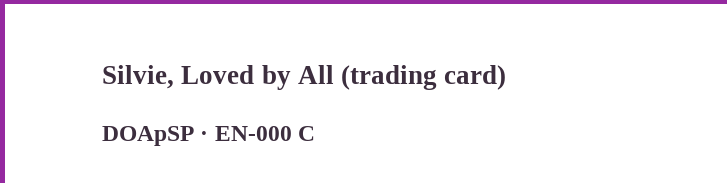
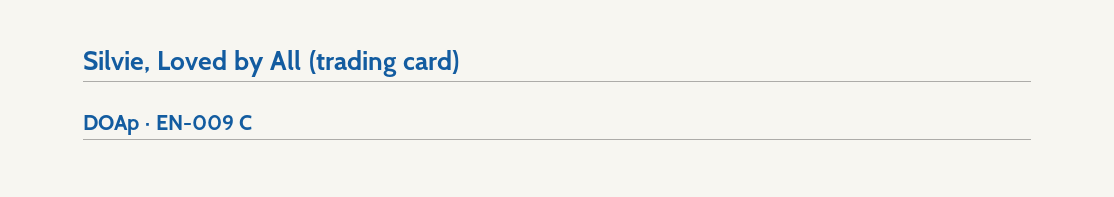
[102,126,292,146] DOApSP · EN-000 -> [83,115,234,135] DOAp · EN-009

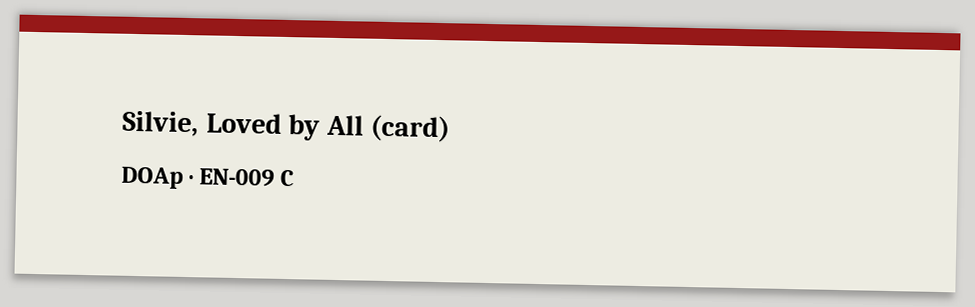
[308,50,459,77] (trading card) -> [370,114,451,143] (card)

